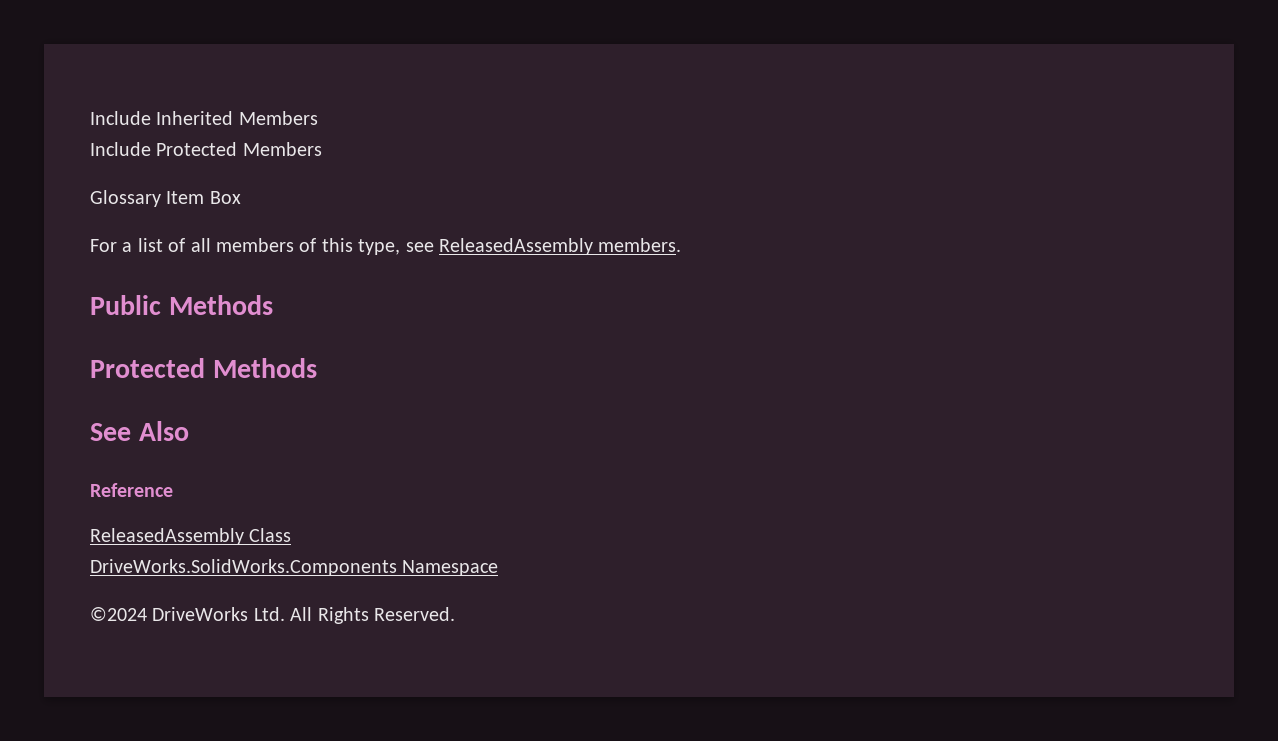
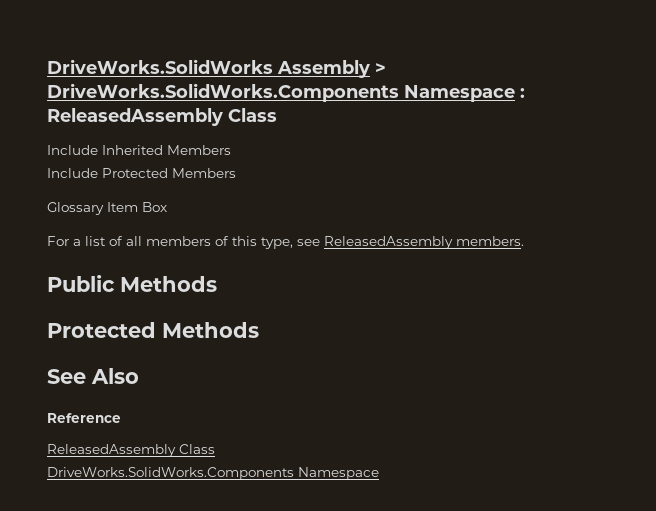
(90, 118) none -> [47,59,386,78] [47,83,525,102] [47,108,277,126] DriveWorks.SolidWorks Assembly > DriveWorks.SolidWorks.Components Namespace : ReleasedAssembly Class //
[90,607,455,624] // ©2024 DriveWorks Ltd. All Rights Reserved. -> (379, 473) none

